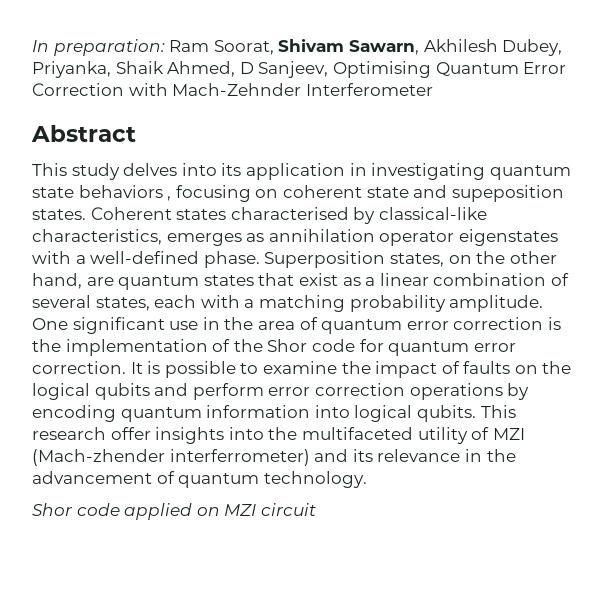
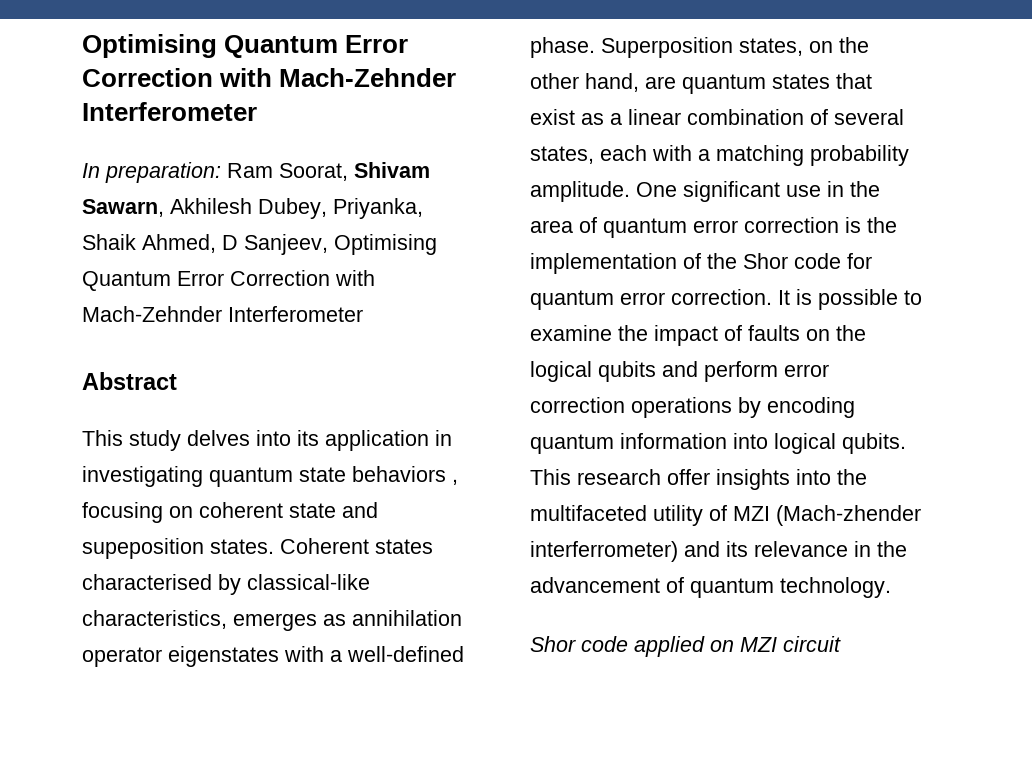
(32, 46) none -> [82,34,409,58] [82,68,457,87] [82,102,257,121] Optimising Quantum Error Correction with Mach-Zehnder Interferometer //

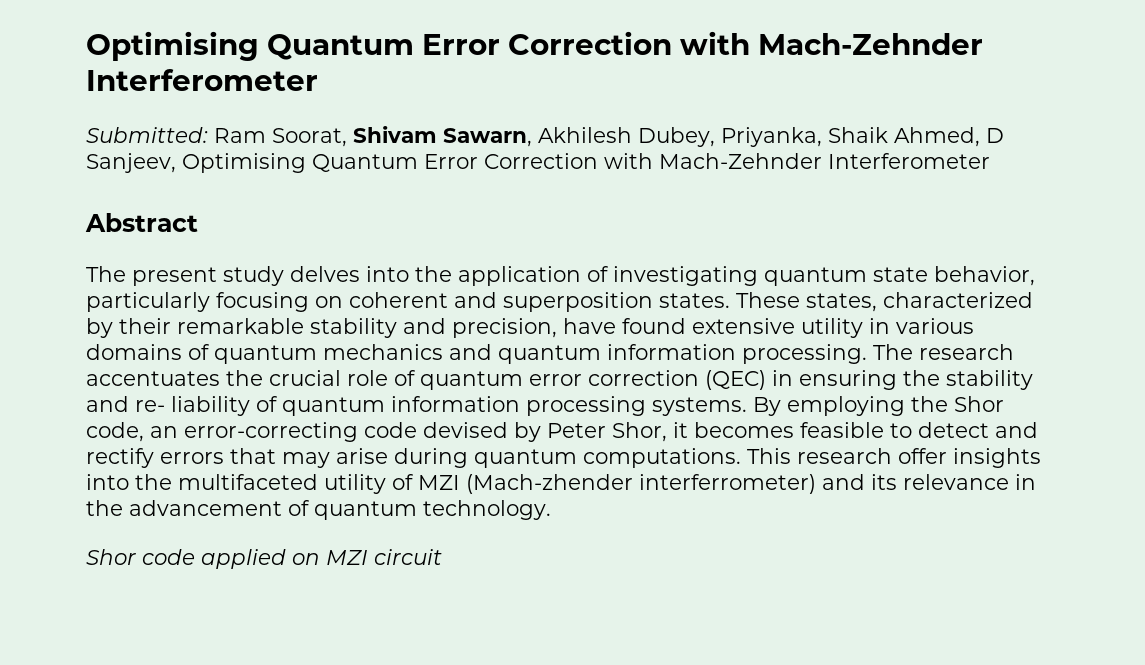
[82,34,409,58] [82,68,457,87] [82,102,257,121] [82,162,221,183] Optimising Quantum Error Correction with Mach-Zehnder Interferometer // In preparation: -> [86,31,983,61] [86,69,318,91] [86,127,208,143] Optimising Quantum Error Correction with Mach-Zehnder Interferometer // Submitted:
[82,430,123,446] This -> [86,266,217,286] The present
[297,430,452,451] its application in -> [415,266,609,286] the application of
[352,466,458,485] behaviors , -> [934,266,1035,286] [86,292,210,312] behavior, particularly
[289,502,378,518] [82,538,433,559] [82,574,370,595] [82,610,462,631] [82,646,464,667] [530,37,869,58] [530,73,872,94] [530,109,904,125] [530,145,909,166] [530,181,880,202] [530,217,897,238] [530,253,872,274] [530,289,922,310] [530,325,866,346] [530,361,829,382] [530,397,855,418] [530,433,906,454] state and supeposition states. Coherent states characterised by classical-like characteristics, emerges as annihilation operator eigenstates with a well-defined phase. Superposition states, on the other hand, are quantum states that exist as a linear combination of several states, each with a matching probability amplitude. One significant use in the area of quantum error correction is the implementation of the Shor code for quantum error correction. It is possible to examine the impact of faults on the logical qubits and perform error correction operations by encoding quantum information into logical qubits. -> [454,292,1033,312] [86,318,974,338] [86,344,1014,364] [86,370,1033,390] [86,396,1004,416] [86,422,1038,442] [86,448,741,468] and superposition states. These states, characterized by their remarkable stability and precision, have found extensive utility in various domains of quantum mechanics and quantum information processing. The research accentuates the crucial role of quantum error correction (QEC) in ensuring the stability and re- liability of quantum information processing systems. By employing the Shor code, an error-correcting code devised by Peter Shor, it becomes feasible to detect and rectify errors that may arise during quantum computations.

